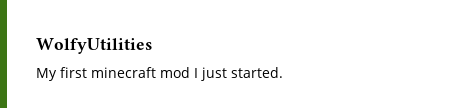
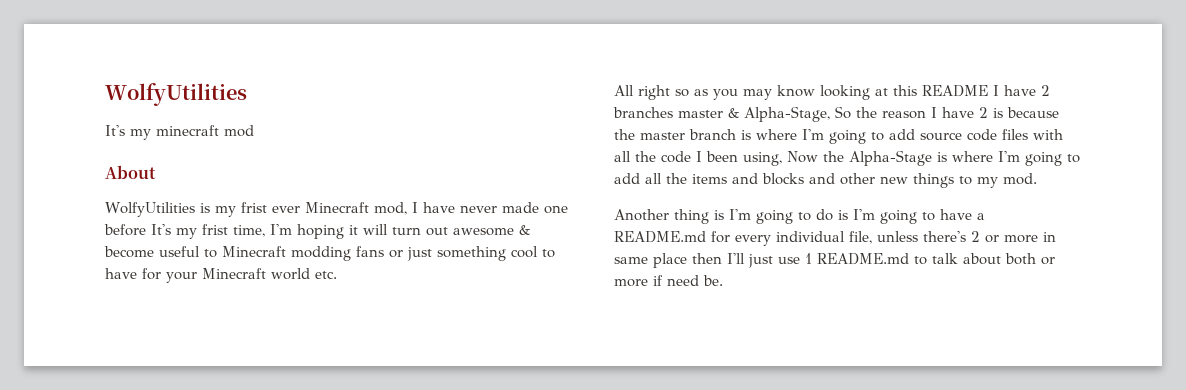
[36,67,87,81] My first -> [105,125,151,140] It's my
[194,67,283,81] I just started. -> [105,165,156,179] [105,202,568,217] [104,224,530,239] [104,246,555,261] [105,268,337,283] [614,85,1050,100] [613,106,1059,122] [614,129,1063,144] [614,150,1080,166] [614,173,1037,188] [614,209,985,224] [614,231,1056,246] [614,253,1055,268] [614,275,723,287] // About // WolfyUtilities is my frist ever Minecraft mod, I have never made one before It's my frist time, I'm hoping it will turn out awesome & become useful to Minecraft modding fans or just something cool to have for your Minecraft world etc. // All right so as you may know looking at this README I have 2 branches master & Alpha-Stage, So the reason I have 2 is because the master branch is where I'm going to add source code files with all the code I been using, Now the Alpha-Stage is where I'm going to add all the items and blocks and other new things to my mod. // Another thing is I'm going to do is I'm going to have a README.md for every individual file, unless there's 2 or more in same place then I'll just use 1 README.md to talk about both or more if need be.

